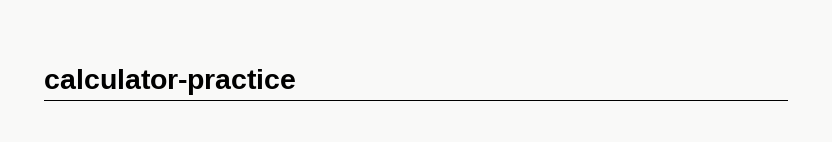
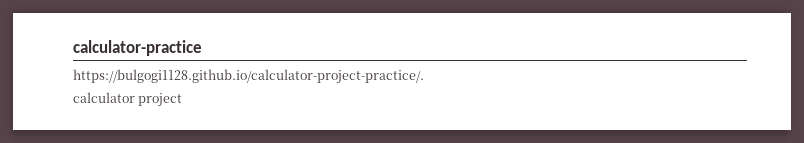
(296, 82) none -> [73,69,424,84] [73,92,183,107] // https://bulgogi1128.github.io/calculator-project-practice/. // calculator project

